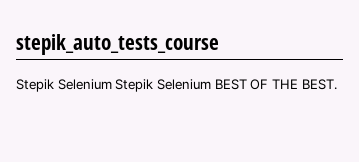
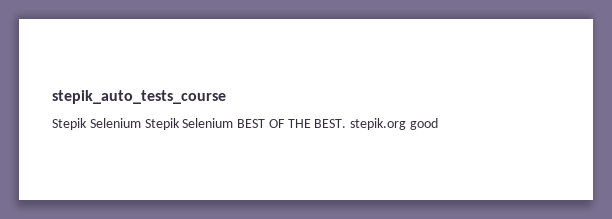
(337, 84) none -> [350,118,439,130] stepik.org good

